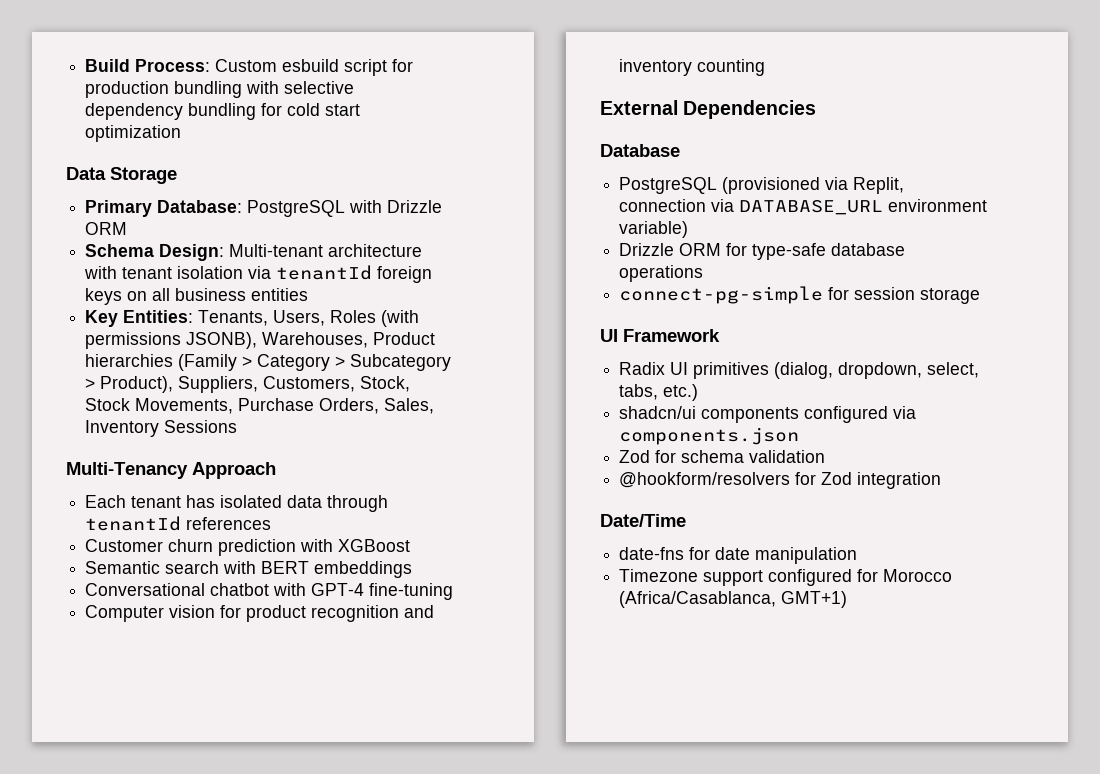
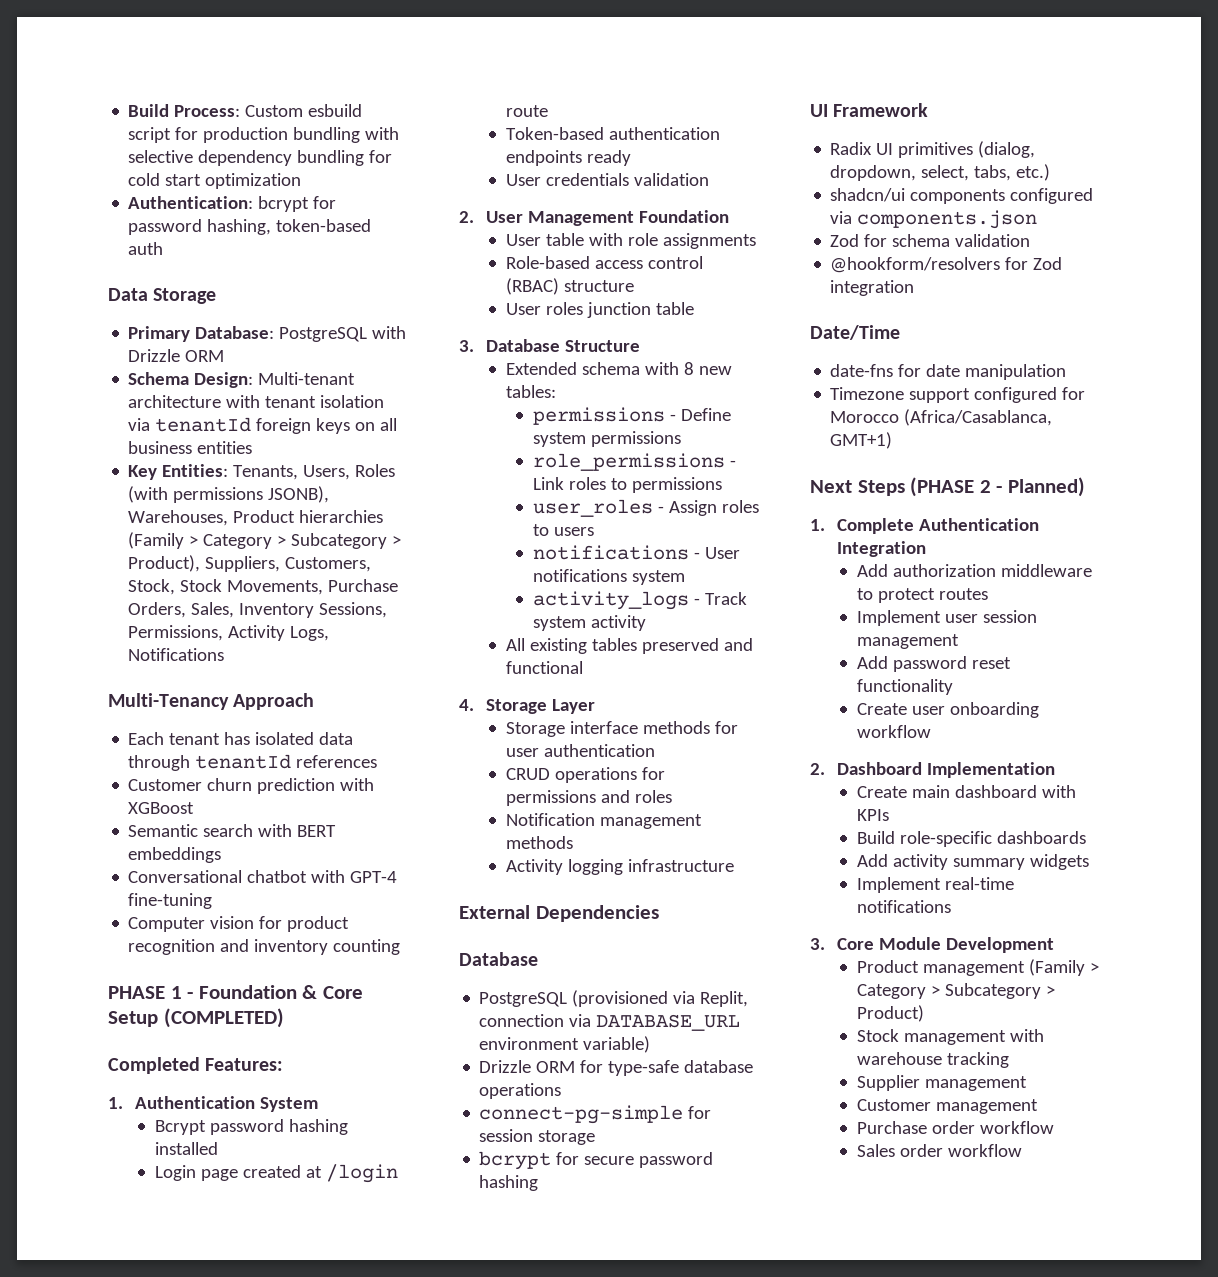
(182, 133) none -> [128,196,337,212] [128,219,372,235] [128,242,164,255] // Authentication: bcrypt for password hashing, token-based auth
[164,420,238,433] Sessions -> [319,602,388,618] [128,625,330,641] [128,648,225,661] Sessions, Permissions, Activity Logs, Notifications
(766, 67) none -> [108,985,363,999] [108,1008,284,1028] [108,1057,284,1074] [108,1096,318,1112] [155,1119,349,1135] [155,1142,219,1155] [155,1164,399,1183] [506,105,549,117] [506,127,721,140] [506,150,632,166] [506,173,710,186] [459,210,729,226] [506,233,757,249] [506,256,704,269] [506,278,635,295] [506,302,695,318] [459,339,640,352] [506,362,733,375] [506,385,557,398] [532,407,731,425] [532,431,681,447] [532,453,736,471] [532,477,722,493] [532,499,759,517] [532,524,594,536] [532,545,740,560] [532,569,685,585] [532,591,747,610] [532,615,646,631] [506,638,754,654] [506,661,584,674] [459,699,595,714] [506,721,739,737] [506,744,656,757] [506,767,666,783] [506,790,673,806] [506,813,703,829] [506,836,574,849] [506,859,735,875] // PHASE 1 - Foundation & Core Setup (COMPLETED) // Completed Features: // 1. Authentication System // Bcrypt password hashing installed // Login page created at /login route // Token-based authentication endpoints ready // User credentials validation // 2. User Management Foundation // User table with role assignments // Role-based access control (RBAC) structure // User roles junction table // 3. Database Structure // Extended schema with 8 new tables: // permissions - Define system permissions // role_permissions - Link roles to permissions // user_roles - Assign roles to users // notifications - User notifications system // activity_logs - Track system activity // All existing tables preserved and functional // 4. Storage Layer // Storage interface methods for user authentication // CRUD operations for permissions and roles // Notification management methods // Activity logging infrastructure
(981, 296) none -> [479,1151,714,1170] [479,1175,539,1191] // bcrypt for secure password hashing
(848, 599) none -> [810,477,1085,497] [810,518,1039,534] [836,541,926,557] [857,564,1093,577] [857,588,989,603] [857,610,1038,626] [857,634,960,649] [857,656,1012,672] [857,679,954,695] [857,702,1040,718] [857,725,932,738] [810,762,1055,778] [857,785,1077,798] [857,809,890,821] [857,831,1087,847] [857,854,1090,870] [857,877,1015,893] [857,900,952,913] [810,937,1054,953] [857,959,1100,976] [857,983,1056,999] [857,1005,925,1022] [857,1029,1045,1045] [857,1052,1010,1068] [857,1075,1028,1091] [857,1099,1039,1114] [857,1121,1055,1134] [857,1144,1023,1157] // Next Steps (PHASE 2 - Planned) // 1. Complete Authentication Integration // Add authorization middleware to protect routes // Implement user session management // Add password reset functionality // Create user onboarding workflow // 2. Dashboard Implementation // Create main dashboard with KPIs // Build role-specific dashboards // Add activity summary widgets // Implement real-time notifications // 3. Core Module Development // Product management (Family > Category > Subcategory > Product) // Stock management with warehouse tracking // Supplier management // Customer management // Purchase order workflow // Sales order workflow

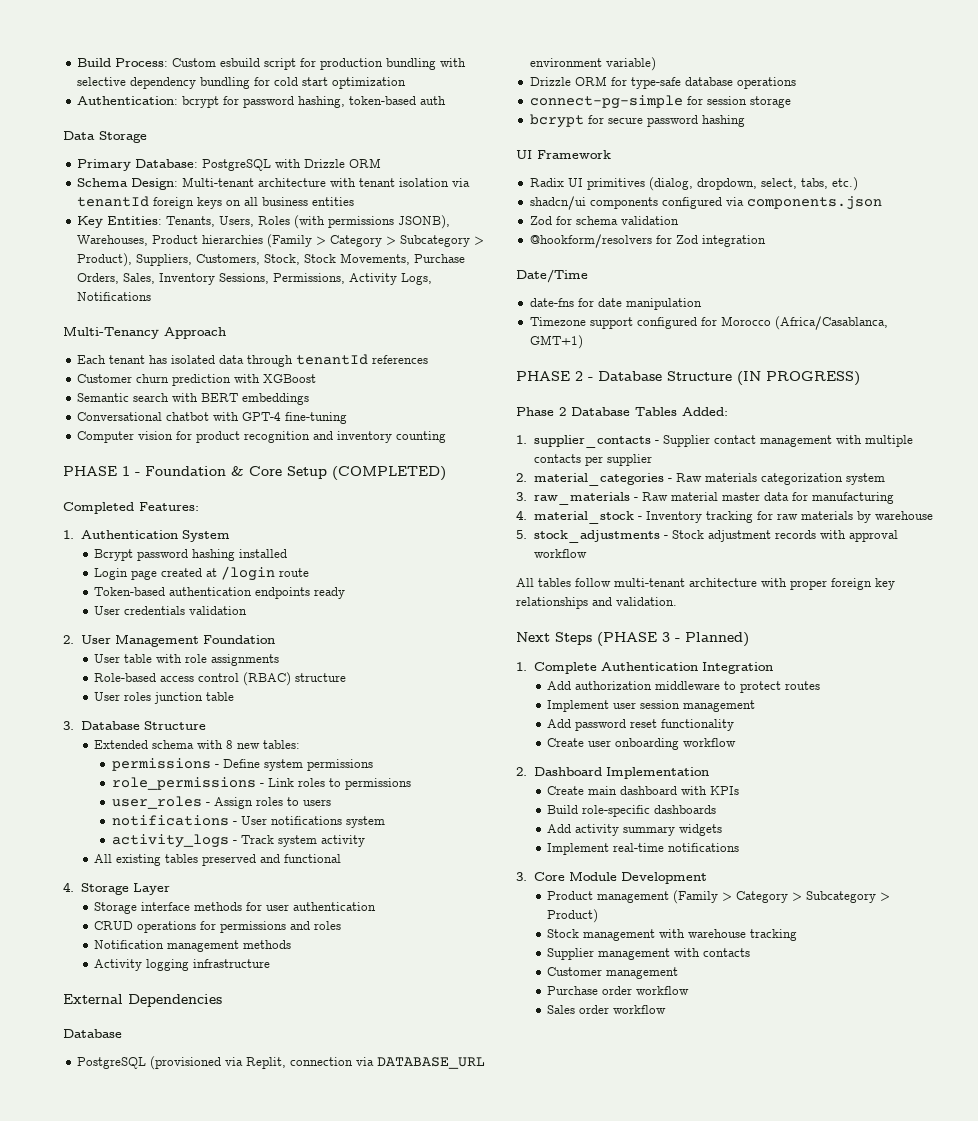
(893, 440) none -> [516,371,860,386] [516,407,728,416] [516,435,913,448] [533,454,652,466] [516,473,885,486] [516,492,894,505] [516,510,933,524] [516,530,898,543] [533,549,587,558] [516,578,895,590] [516,597,677,609] // PHASE 2 - Database Structure (IN PROGRESS) // Phase 2 Database Tables Added: // 1. supplier_contacts - Supplier contact management with multiple contacts per supplier // 2. material_categories - Raw materials categorization system // 3. raw_materials - Raw material master data for manufacturing // 4. material_stock - Inventory tracking for raw materials by warehouse // 5. stock_adjustments - Stock adjustment records with approval workflow // All tables follow multi-tenant architecture with proper foreign key relationships and validation.
[979,480,991,493] 2 -> [662,632,670,642] 3
(1028, 1083) none -> [674,948,751,957] with contacts

